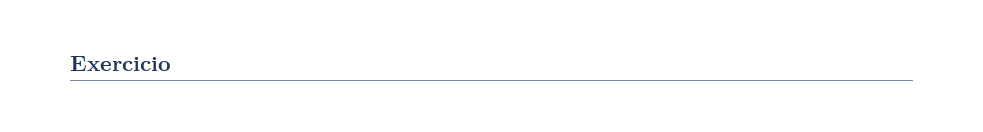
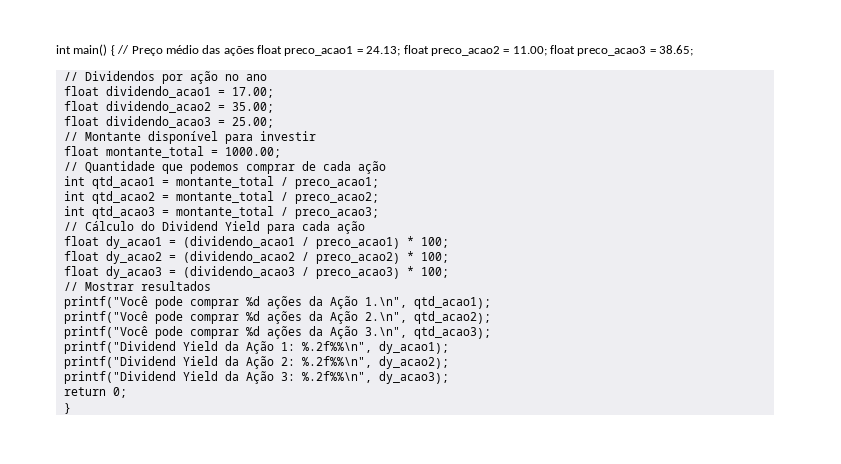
[70,56,171,71] Exercicio -> [56,44,694,56] [63,71,267,84] [63,86,274,98] [63,101,274,113] [63,116,274,128] [63,131,316,144] [63,146,281,158] [63,161,386,174] [63,176,379,189] [63,191,379,204] [63,206,379,219] [63,221,365,234] [63,236,449,249] [63,251,449,264] [63,266,449,279] [63,281,211,291] [63,296,491,309] [63,311,491,324] [63,326,491,339] [63,341,449,354] [63,356,449,369] [63,371,449,384] [63,387,127,398] [63,403,71,414] int main() { // Preço médio das ações float preco_acao1 = 24.13; float preco_acao2 = 11.00; float preco_acao3 = 38.65; // // Dividendos por ação no ano // float dividendo_acao1 = 17.00; // float dividendo_acao2 = 35.00; // float dividendo_acao3 = 25.00; // // Montante disponível para investir // float montante_total = 1000.00; // // Quantidade que podemos comprar de cada ação // int qtd_acao1 = montante_total / preco_acao1; // int qtd_acao2 = montante_total / preco_acao2; // int qtd_acao3 = montante_total / preco_acao3; // // Cálculo do Dividend Yield para cada ação // float dy_acao1 = (dividendo_acao1 / preco_acao1) * 100; // float dy_acao2 = (dividendo_acao2 / preco_acao2) * 100; // float dy_acao3 = (dividendo_acao3 / preco_acao3) * 100; // // Mostrar resultados // printf("Você pode comprar %d ações da Ação 1.\n", qtd_acao1); // printf("Você pode comprar %d ações da Ação 2.\n", qtd_acao2); // printf("Você pode comprar %d ações da Ação 3.\n", qtd_acao3); // printf("Dividend Yield da Ação 1: %.2f%%\n", dy_acao1); // printf("Dividend Yield da Ação 2: %.2f%%\n", dy_acao2); // printf("Dividend Yield da Ação 3: %.2f%%\n", dy_acao3); // return 0; // }

